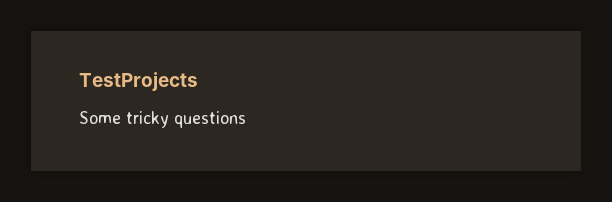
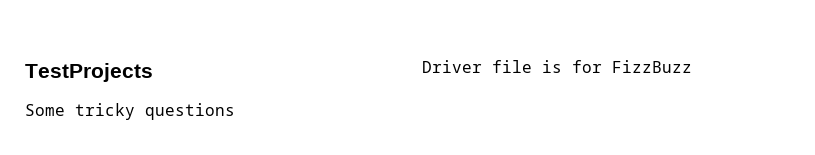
(246, 119) none -> [422,60,692,73] // Driver file is for FizzBuzz

